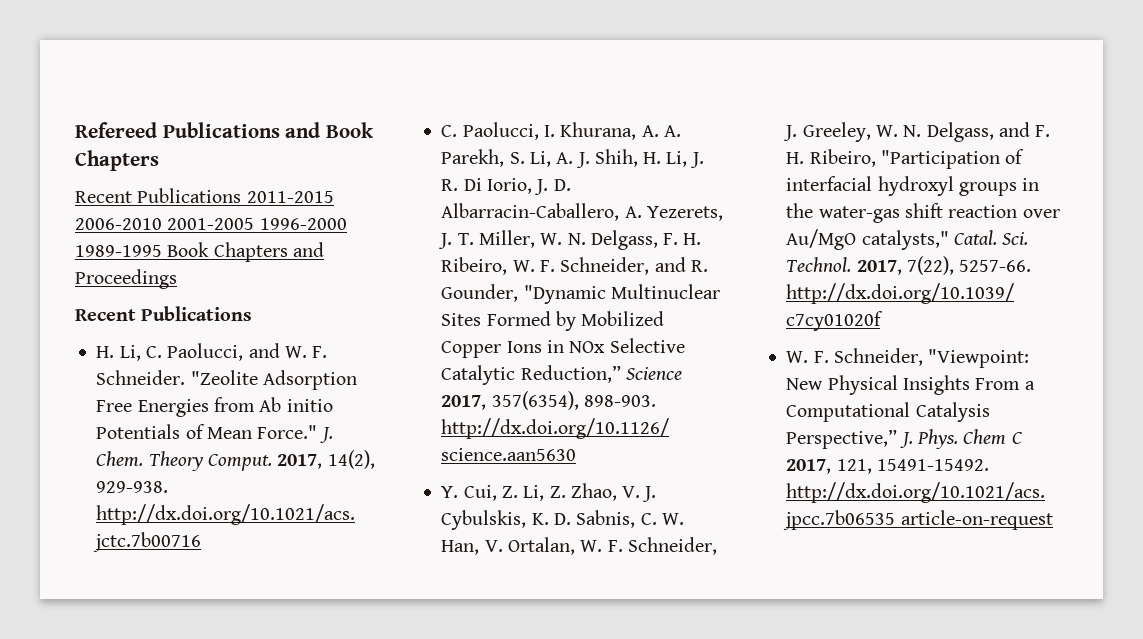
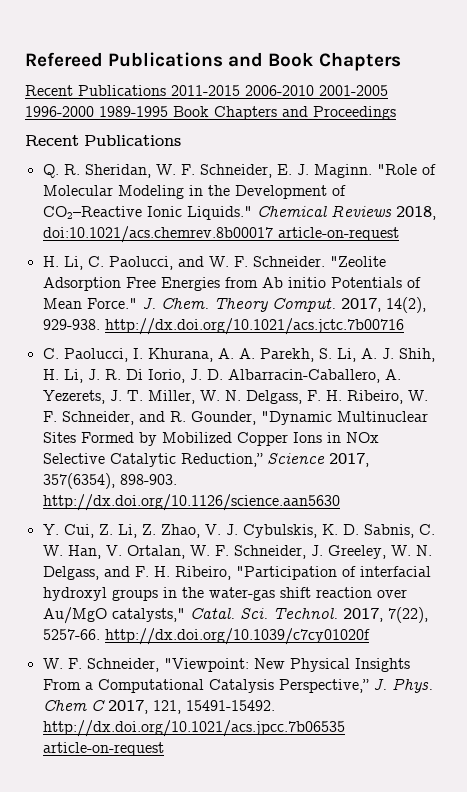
(253, 313) none -> [42,164,436,178] [42,185,346,199] [42,205,436,220] [42,226,399,243] // Q. R. Sheridan, W. F. Schneider, E. J. Maginn. "Role of Molecular Modeling in the Development of CO2–Reactive Ionic Liquids." Chemical Reviews 2018, doi:10.1021/acs.chemrev.8b00017 article-on-request

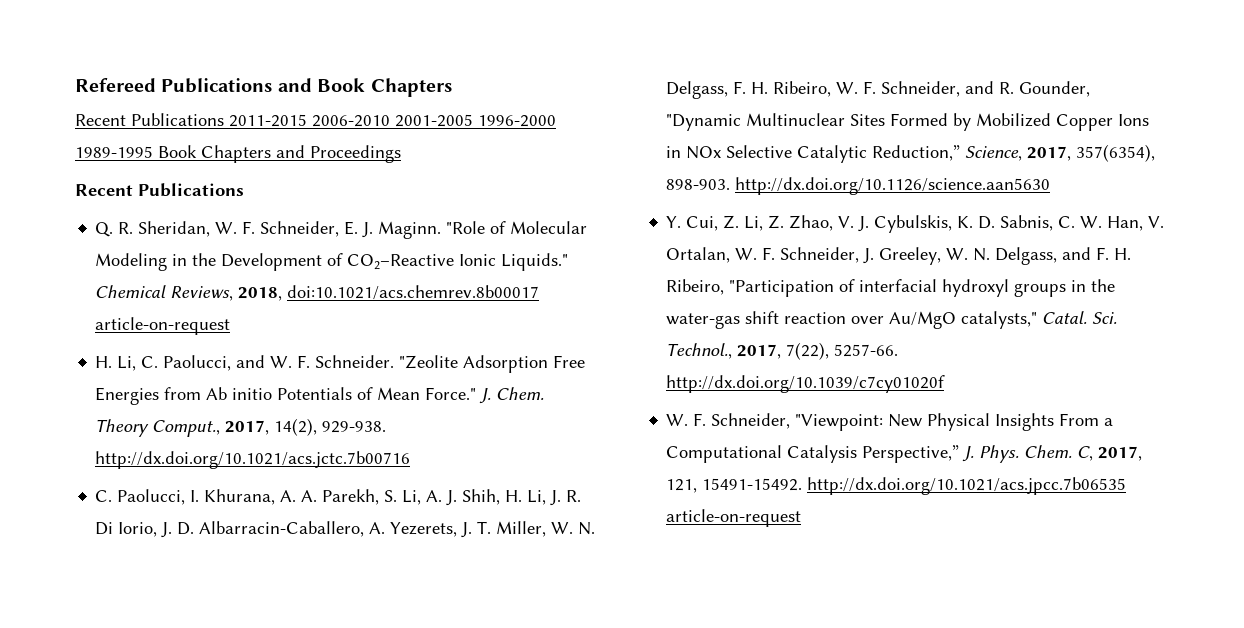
[330,205,392,217] Reviews -> [170,286,234,301] Reviews,
[271,298,336,312] Comput. -> [152,420,221,437] Comput.,
[266,453,325,464] Science -> [965,146,1023,161] Science,
[272,608,338,619] Technol. -> [666,343,733,359] Technol.,
[42,700,105,711] Chem C -> [1024,445,1094,461] Chem. C,

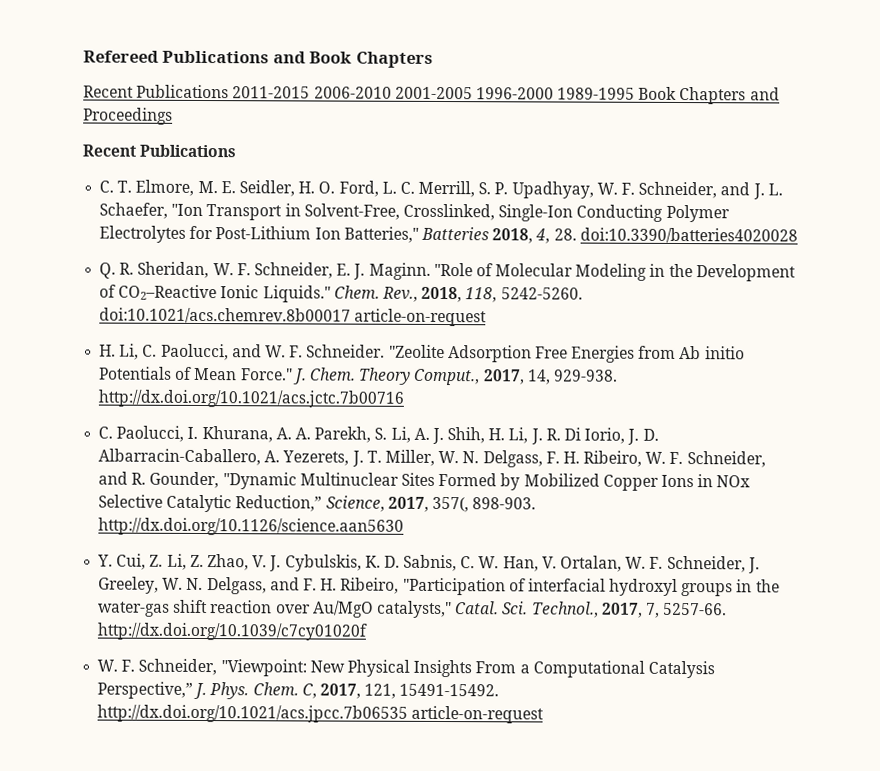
(244, 190) none -> [99,179,783,200] [99,202,730,223] [99,225,798,244] // C. T. Elmore, M. E. Seidler, H. O. Ford, L. C. Merrill, S. P. Upadhyay, W. F. Schneider, and J. L. Schaefer, "Ion Transport in Solvent-Free, Crosslinked, Single-Ion Conducting Polymer Electrolytes for Post-Lithium Ion Batteries," Batteries 2018, 4, 28. doi:10.3390/batteries4020028
[95,285,283,301] Chemical Reviews, 2018, -> [333,285,583,303] Chem. Rev., 2018, 118, 5242-5260.
[274,418,318,436] 14(2), -> [527,369,551,385] 14,
[1076,144,1156,162] 357(6354), -> [431,496,469,513] 357(,
[786,342,830,360] 7(22), -> [645,602,660,618] 7,

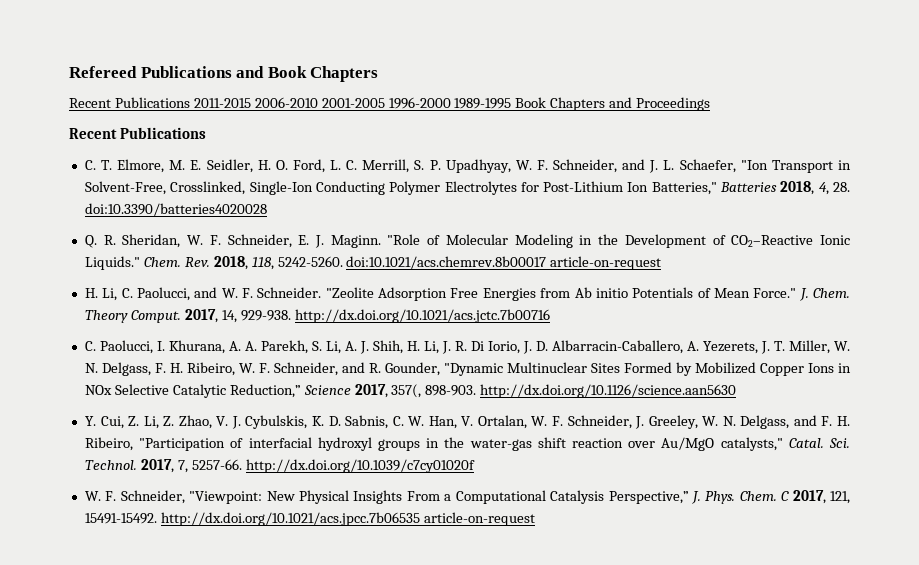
[381,286,418,302] Rev., -> [184,257,210,267] Rev.
[414,368,481,386] Comput., -> [130,310,181,323] Comput.
[325,495,385,512] Science, -> [303,385,351,395] Science
[531,601,599,618] Technol., -> [84,460,137,470] Technol.
[301,683,317,699] C, -> [781,491,790,501] C

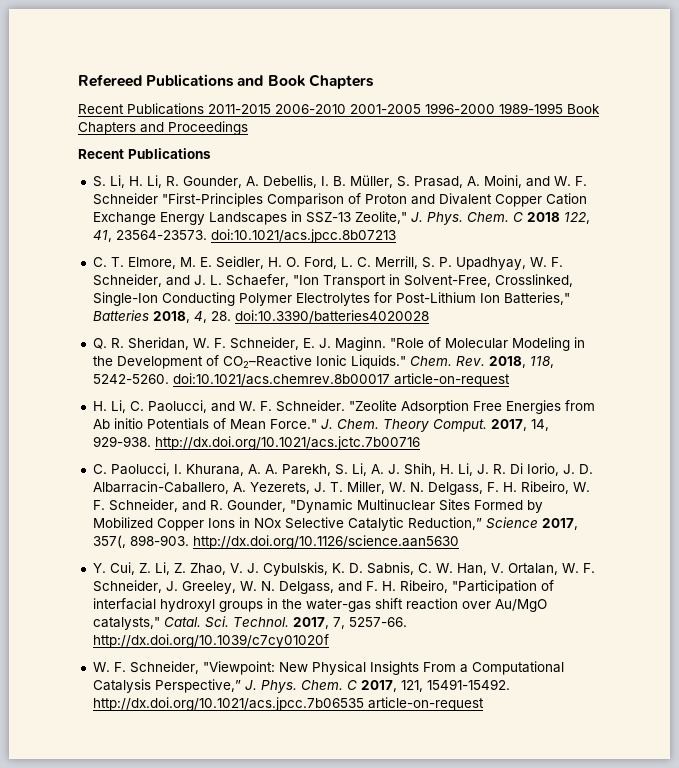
(206, 133) none -> [92,175,587,188] [92,193,587,207] [92,211,590,225] [92,229,396,243] // S. Li, H. Li, R. Gounder, A. Debellis, I. B. Müller, S. Prasad, A. Moini, and W. F. Schneider "First-Principles Comparison of Proton and Divalent Copper Cation Exchange Energy Landscapes in SSZ-13 Zeolite," J. Phys. Chem. C 2018 122, 41, 23564-23573. doi:10.1021/acs.jpcc.8b07213

